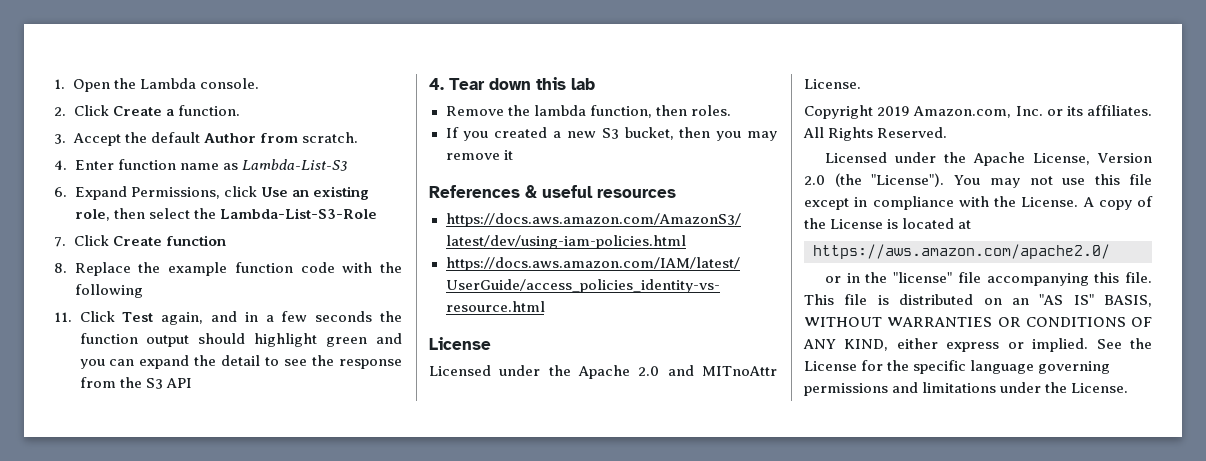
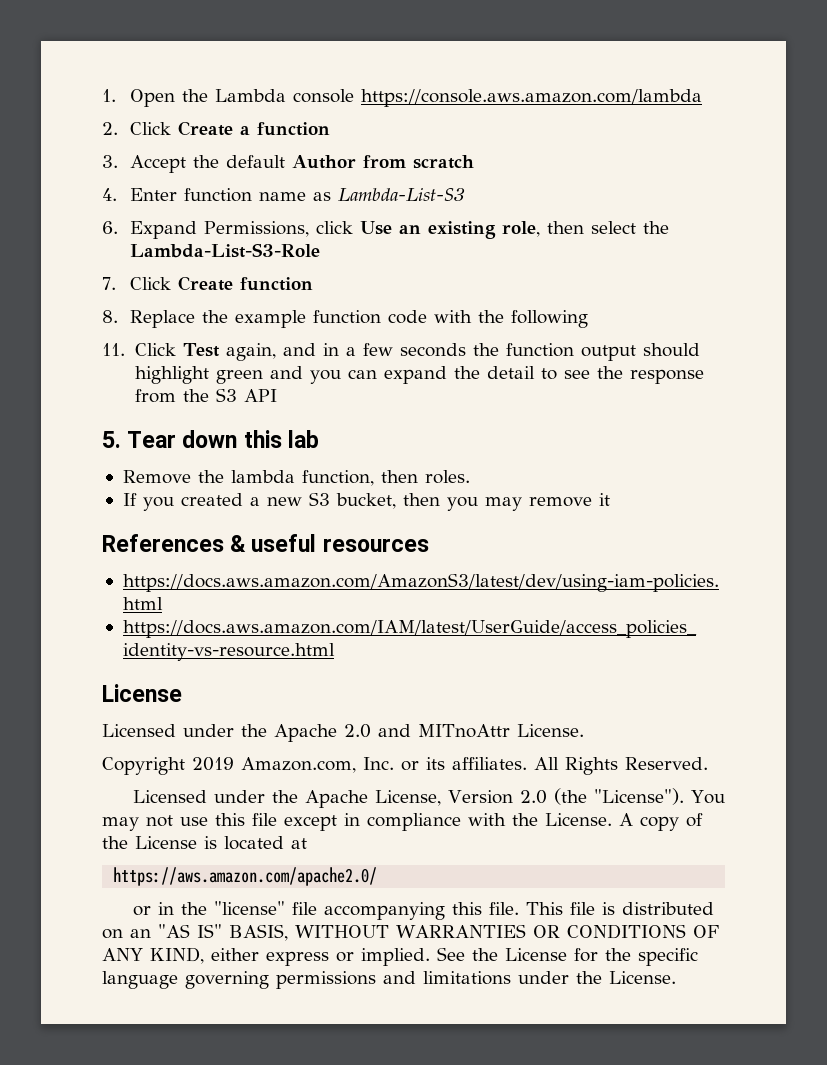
[200,78,260,89] console. -> [292,89,702,107] console https://console.aws.amazon.com/lambda
[177,105,240,116] function. -> [256,122,330,136] function
[301,132,358,143] scratch. -> [412,155,474,169] scratch
[429,78,444,90] 4. -> [102,431,121,448] 5.

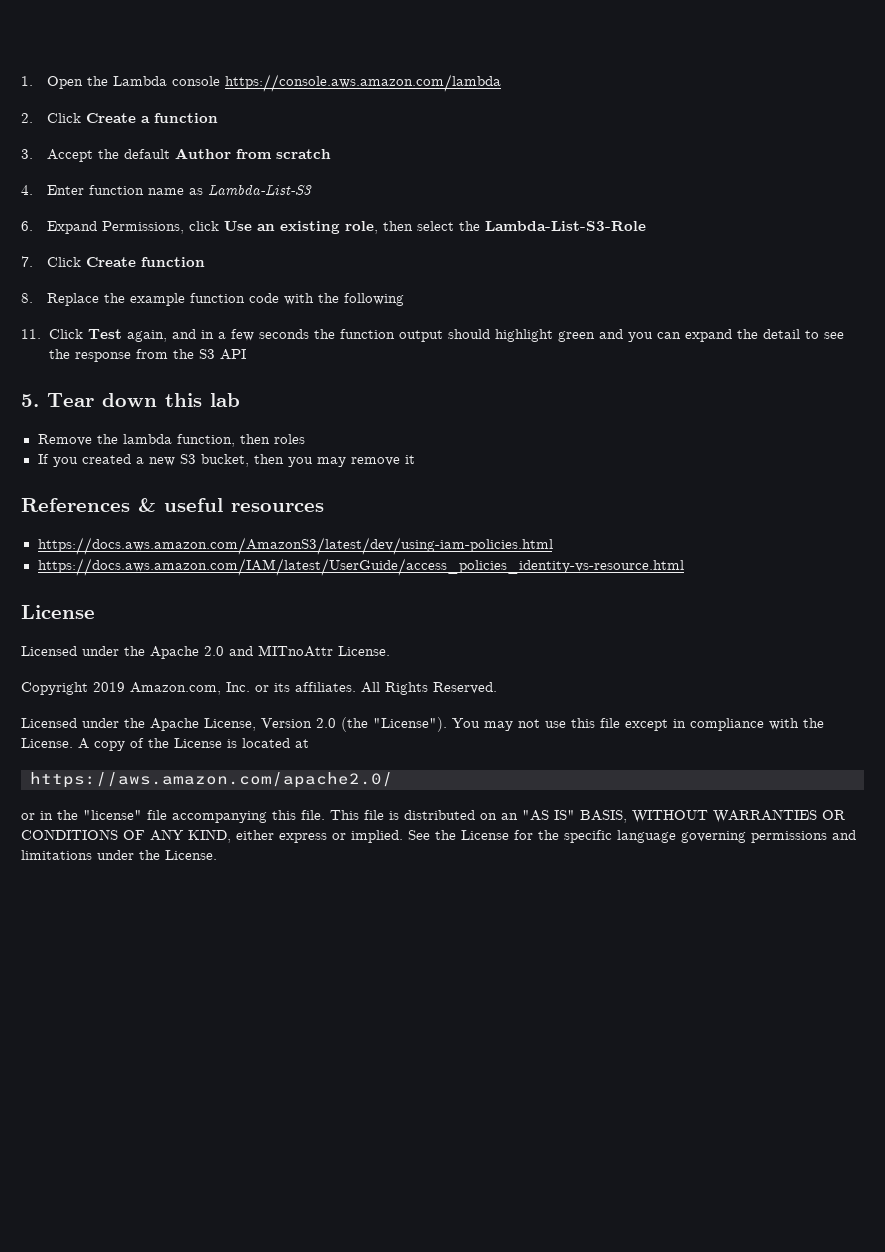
[424,470,470,484] roles. -> [273,434,305,444] roles

